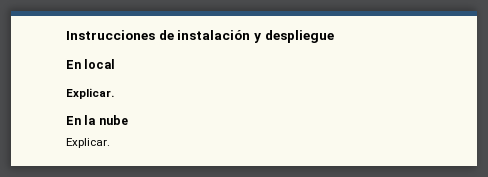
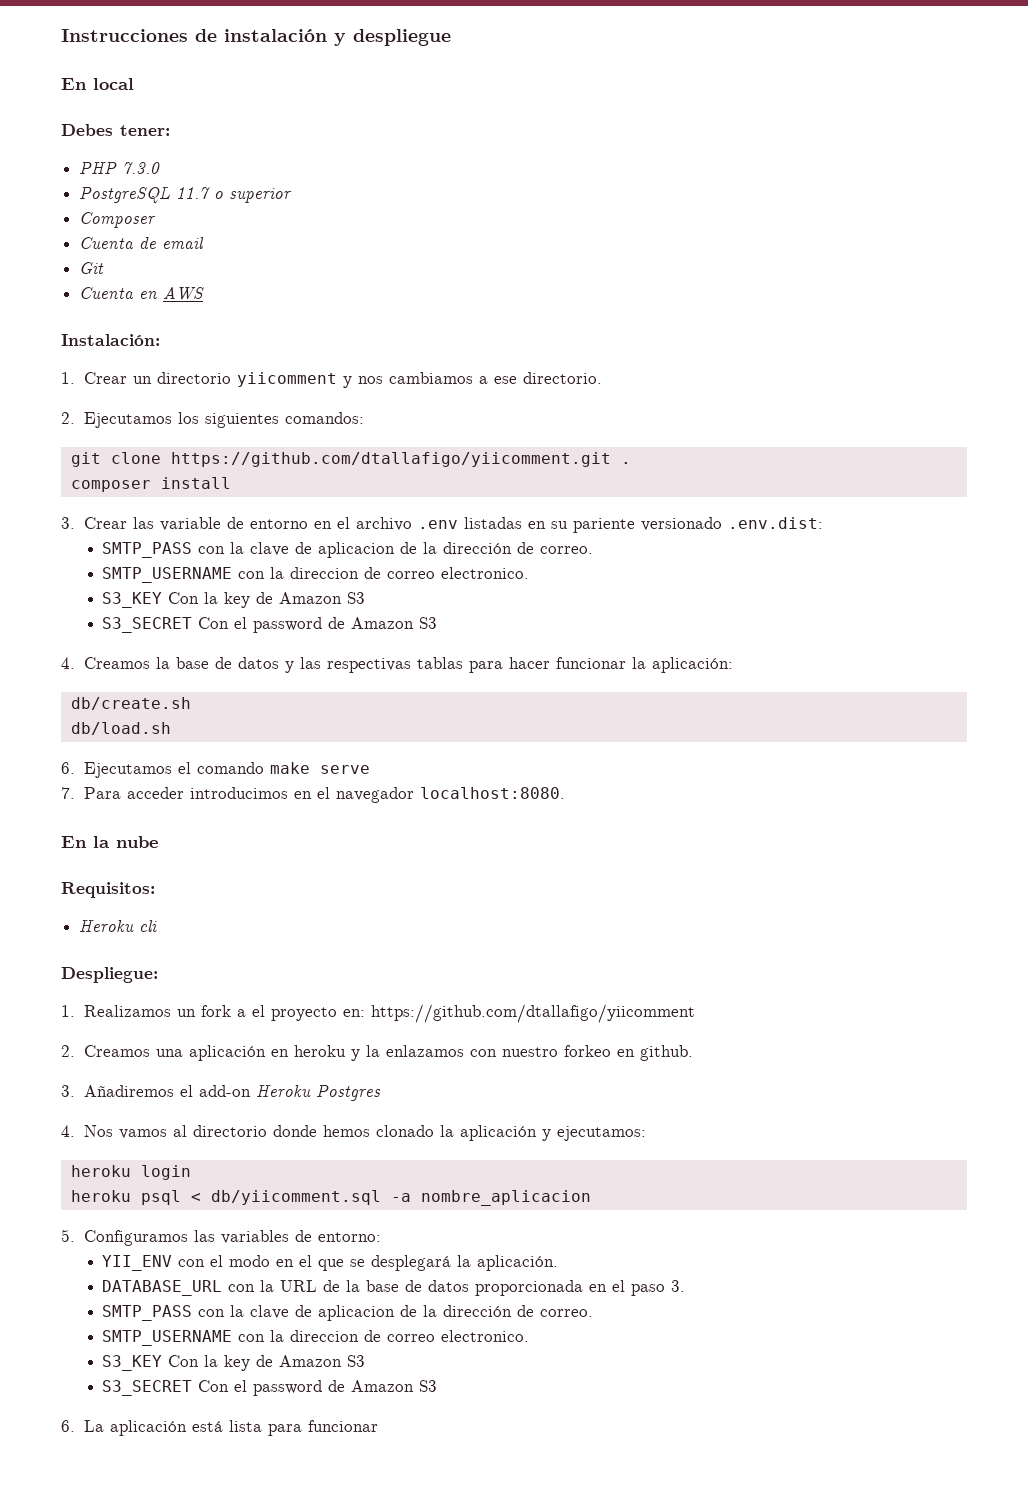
[66,88,114,99] [66,115,128,125] [66,138,110,148] Explicar. // En la nube // Explicar. -> [61,124,170,136] [79,162,161,174] [79,187,293,203] [79,212,157,228] [79,237,205,249] [79,262,105,274] [79,287,205,300] [61,334,160,346] [61,372,603,388] [61,412,365,428] [70,452,631,467] [70,477,231,492] [61,517,824,533] [102,542,594,558] [102,567,530,583] [102,592,366,608] [102,617,438,633] [61,657,734,673] [70,697,191,710] [70,722,171,735] [61,762,371,778] [61,787,566,803] [61,836,158,848] [61,882,155,898] [79,920,158,932] [61,967,158,983] [61,1004,696,1023] [61,1045,694,1061] [61,1085,382,1101] [61,1125,647,1141] [70,1165,191,1180] [70,1190,591,1206] [61,1229,382,1246] [102,1255,559,1271] [102,1280,686,1296] [102,1305,594,1321] [102,1330,530,1346] [102,1355,366,1371] [102,1380,438,1396] [61,1420,379,1436] Debes tener: // PHP 7.3.0 // PostgreSQL 11.7 o superior // Composer // Cuenta de email // Git // Cuenta en AWS // Instalación: // 1. Crear un directorio yiicomment y nos cambiamos a ese directorio. // 2. Ejecutamos los siguientes comandos: // git clone https://github.com/dtallafigo/yiicomment.git . // composer install // 3. Crear las variable de entorno en el archivo .env listadas en su pariente versionado .env.dist: // SMTP_PASS con la clave de aplicacion de la dirección de correo. // SMTP_USERNAME con la direccion de correo electronico. // S3_KEY Con la key de Amazon S3 // S3_SECRET Con el password de Amazon S3 // 4. Creamos la base de datos y las respectivas tablas para hacer funcionar la aplicación: // db/create.sh // db/load.sh // 6. Ejecutamos el comando make serve // 7. Para acceder introducimos en el navegador localhost:8080. // En la nube // Requisitos: // Heroku cli // Despliegue: // 1. Realizamos un fork a el proyecto en: https://github.com/dtallafigo/yiicomment // 2. Creamos una aplicación en heroku y la enlazamos con nuestro forkeo en github. // 3. Añadiremos el add-on Heroku Postgres // 4. Nos vamos al directorio donde hemos clonado la aplicación y ejecutamos: // heroku login // heroku psql < db/yiicomment.sql -a nombre_aplicacion // 5. Configuramos las variables de entorno: // YII_ENV con el modo en el que se desplegará la aplicación. // DATABASE_URL con la URL de la base de datos proporcionada en el paso 3. // SMTP_PASS con la clave de aplicacion de la dirección de correo. // SMTP_USERNAME con la direccion de correo electronico. // S3_KEY Con la key de Amazon S3 // S3_SECRET Con el password de Amazon S3 // 6. La aplicación está lista para funcionar

